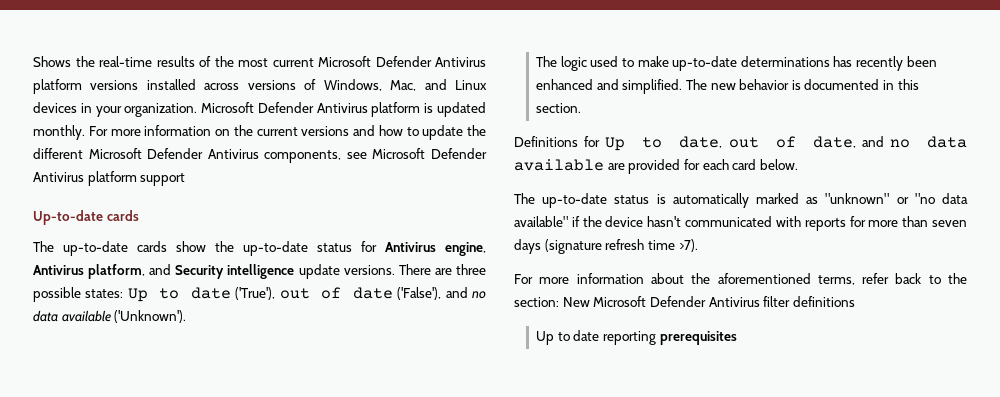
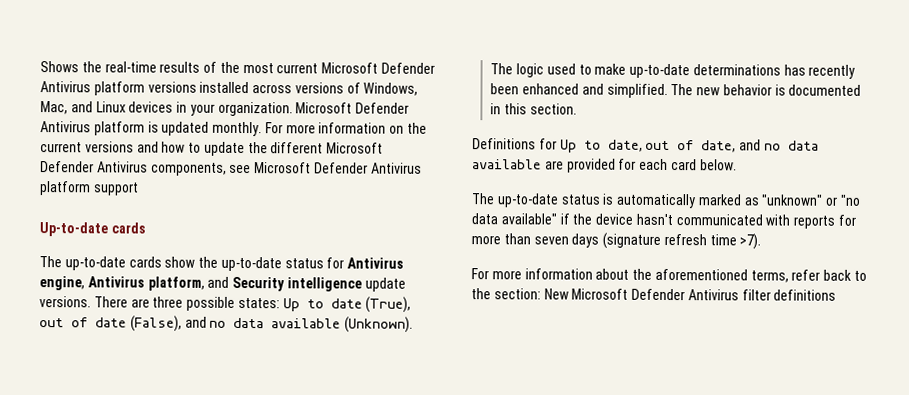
[235,287,276,300] ('True'), -> [365,296,412,313] (True),
[397,287,487,300] [33,310,187,323] ('False'), and no data available ('Unknown'). -> [129,315,414,333] (False), and no data available (Unknown).
[535,330,737,345] // Up to date reporting prerequisites -> (837, 295) none

